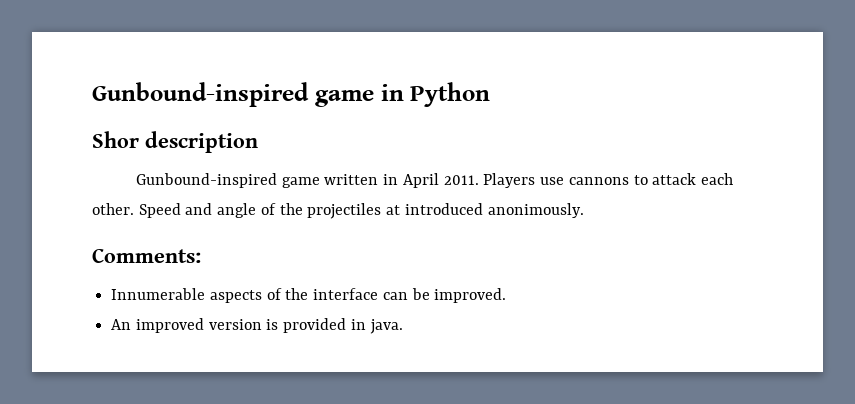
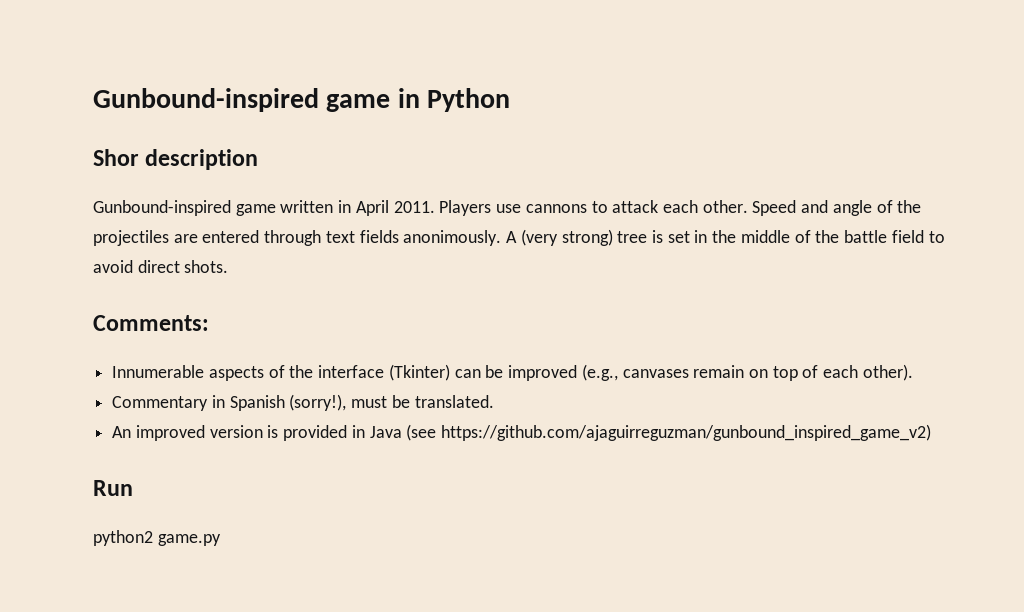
[386,203,584,218] at introduced anonimously. -> [173,229,945,246] [93,260,229,273] are entered through text fields anonimously. A (very strong) tree is set in the middle of the battle field to avoid direct shots.
(379, 294) none -> [388,364,450,381] (Tkinter)
[434,288,507,303] improved. -> [508,364,913,381] [112,394,494,411] improved (e.g., canvases remain on top of each other). // Commentary in Spanish (sorry!), must be translated.
[369,319,403,334] java. -> [369,424,932,441] [93,480,133,496] [93,530,221,546] Java (see https://github.com/ajaguirreguzman/gunbound_inspired_game_v2) // Run // python2 game.py

